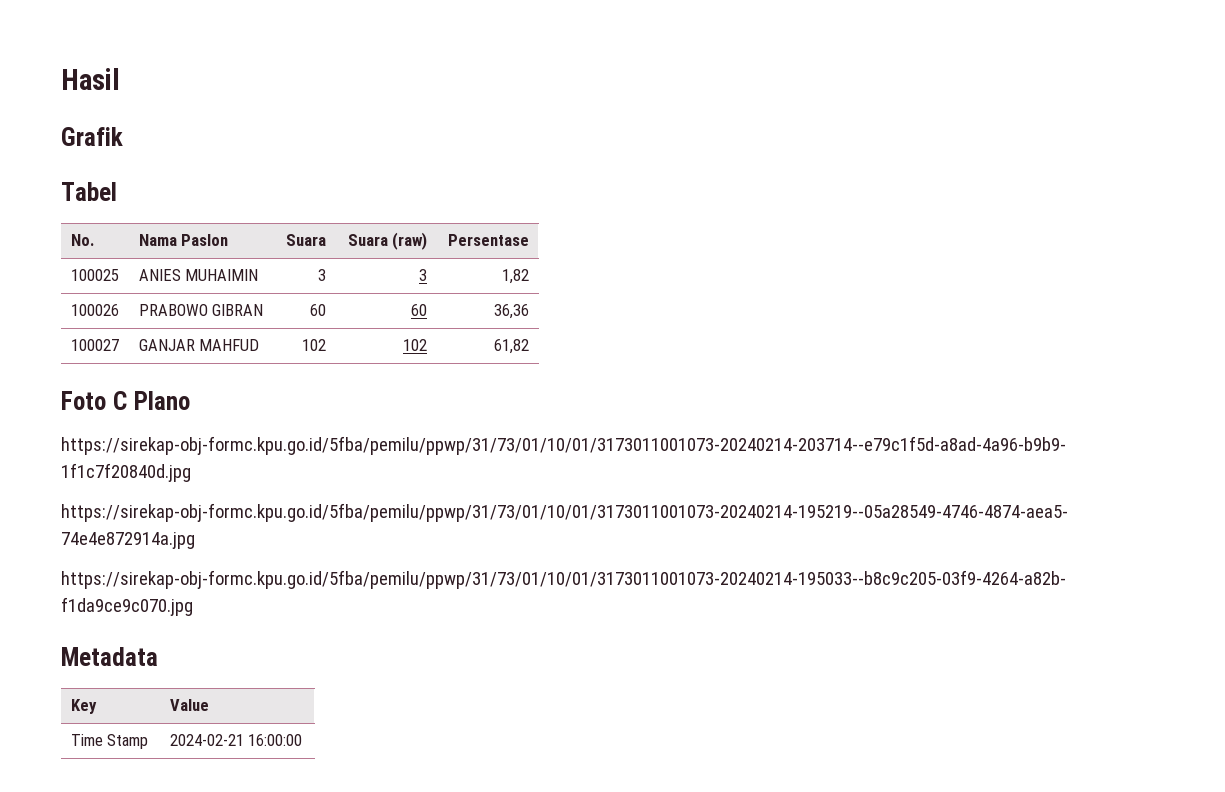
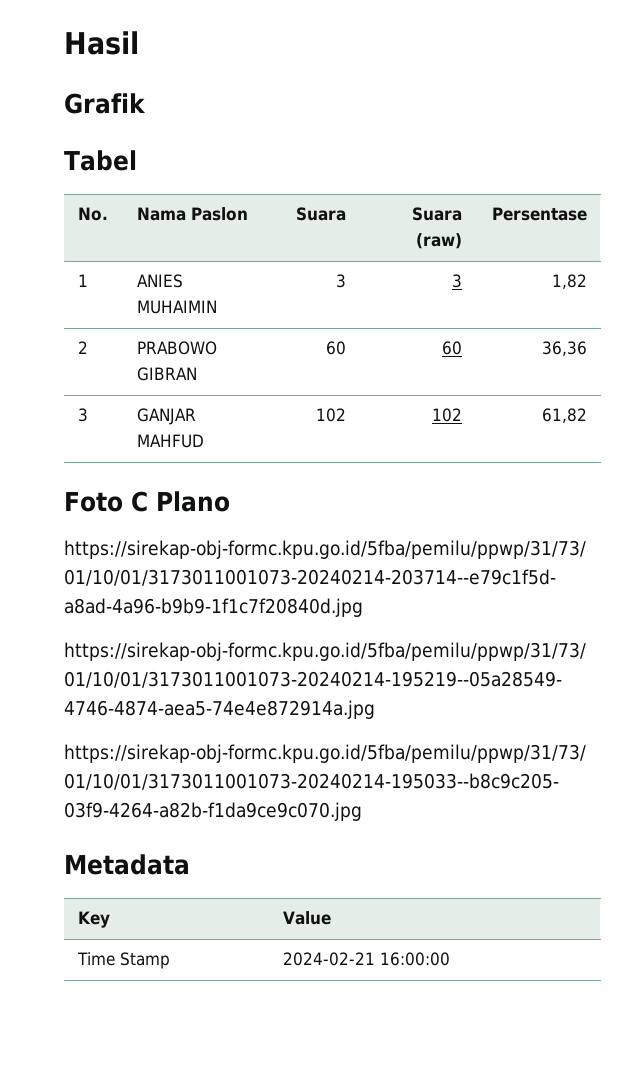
[70,269,119,281] 100025 -> [78,274,89,287] 1
[70,304,119,316] 100026 -> [78,341,89,354] 2
[70,339,119,351] 100027 -> [78,408,89,422] 3

